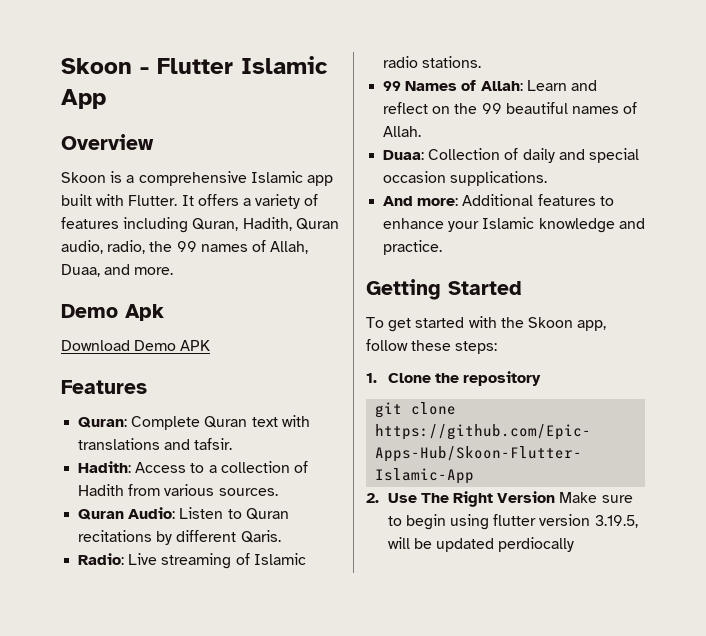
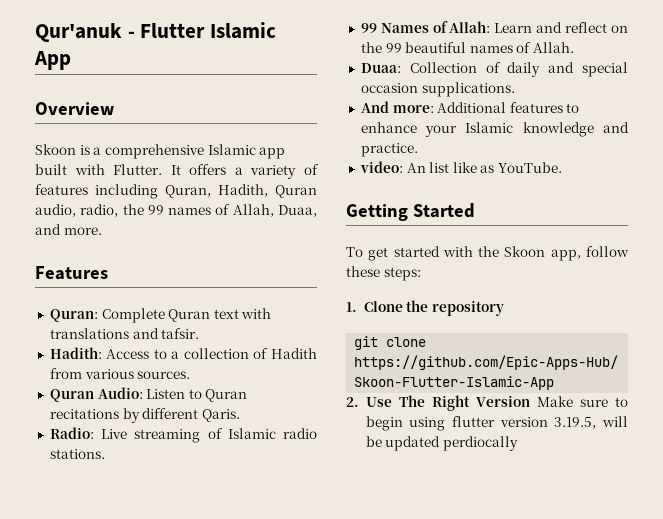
[61,58,132,74] Skoon -> [35,23,122,42] Qur'anuk
[61,304,164,321] [61,340,211,351] // Demo Apk // Download Demo APK -> (102, 231) none
(443, 247) none -> [359,161,563,173] // video: An list like as YouTube.

